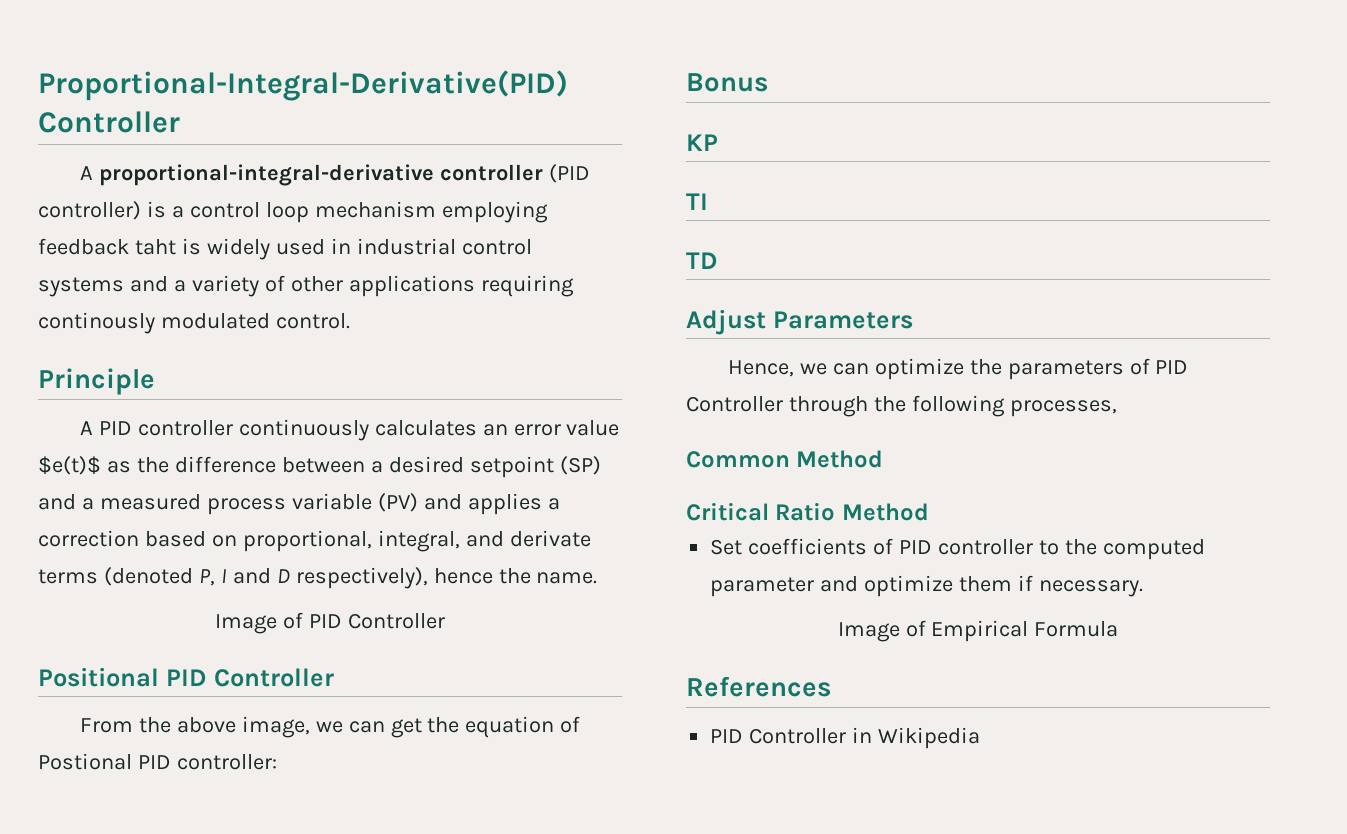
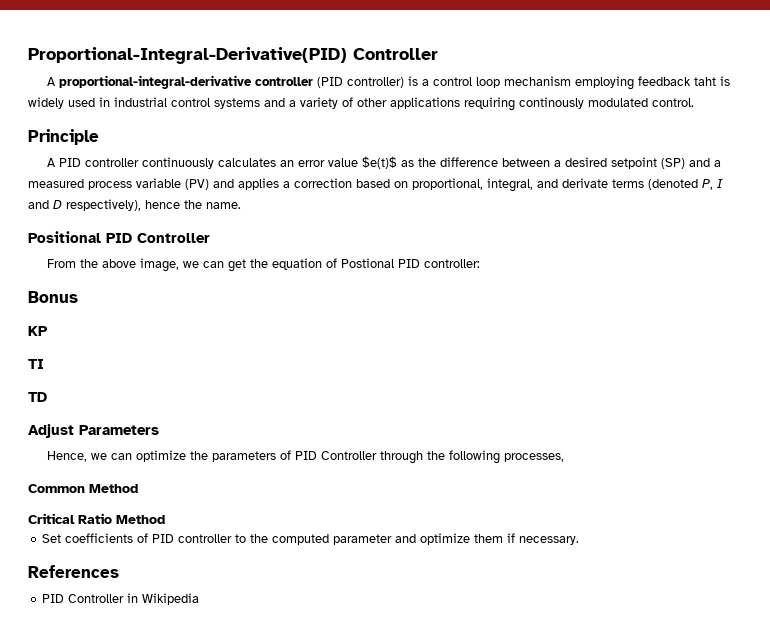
[215,612,445,634] // Image of PID Controller -> (241, 205) none
[837,620,1119,642] // Image of Empirical Formula -> (580, 540) none

